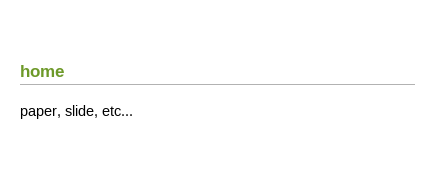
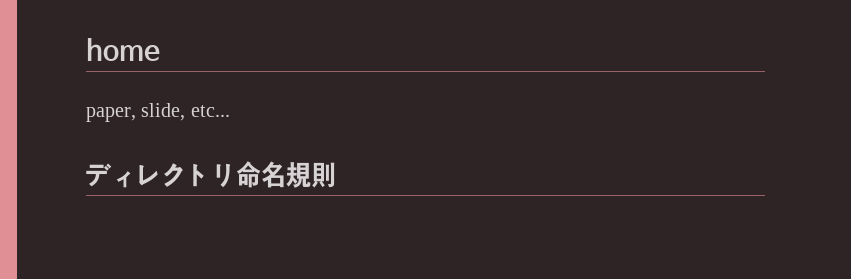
(133, 111) none -> [86,161,336,188] // ディレクトリ命名規則

